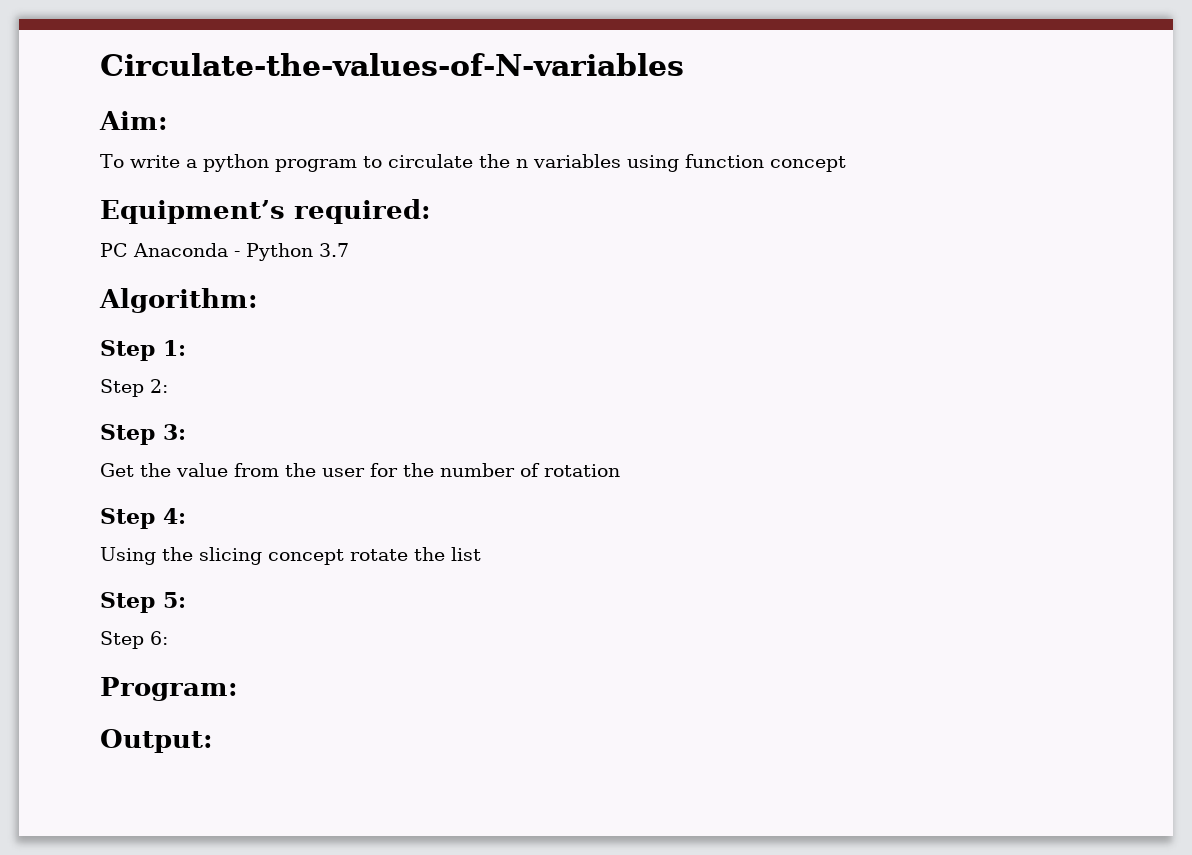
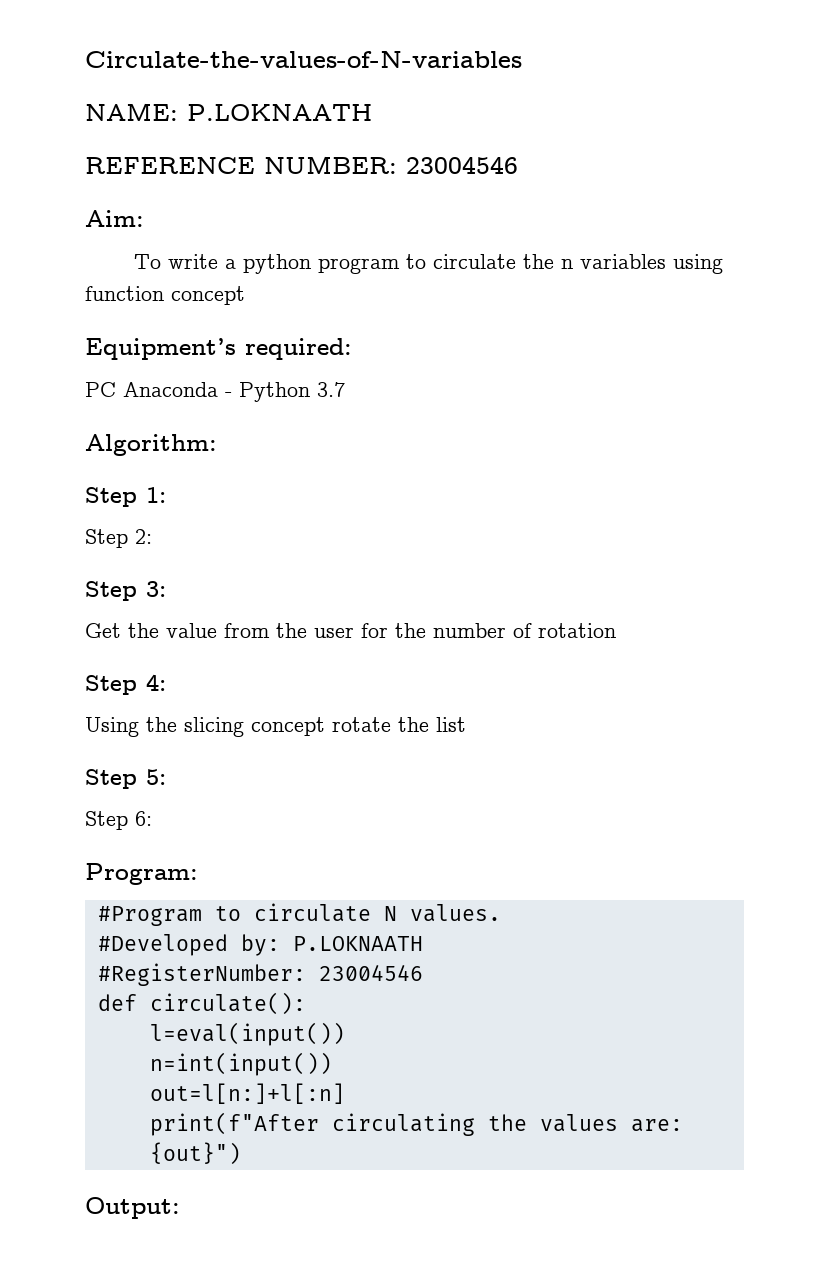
(684, 64) none -> [85,103,372,121] [85,156,518,174] // NAME: P.LOKNAATH // REFERENCE NUMBER: 23004546
(238, 689) none -> [97,903,501,926] [97,934,423,956] [97,963,423,986] [97,992,306,1015] [149,1022,345,1046] [149,1052,332,1076] [149,1083,345,1104] [149,1112,683,1136] [149,1142,241,1165] // #Program to circulate N values. // #Developed by: P.LOKNAATH // #RegisterNumber: 23004546 // def circulate(): // l=eval(input()) // n=int(input()) // out=l[n:]+l[:n] // print(f"After circulating the values are: {out}")

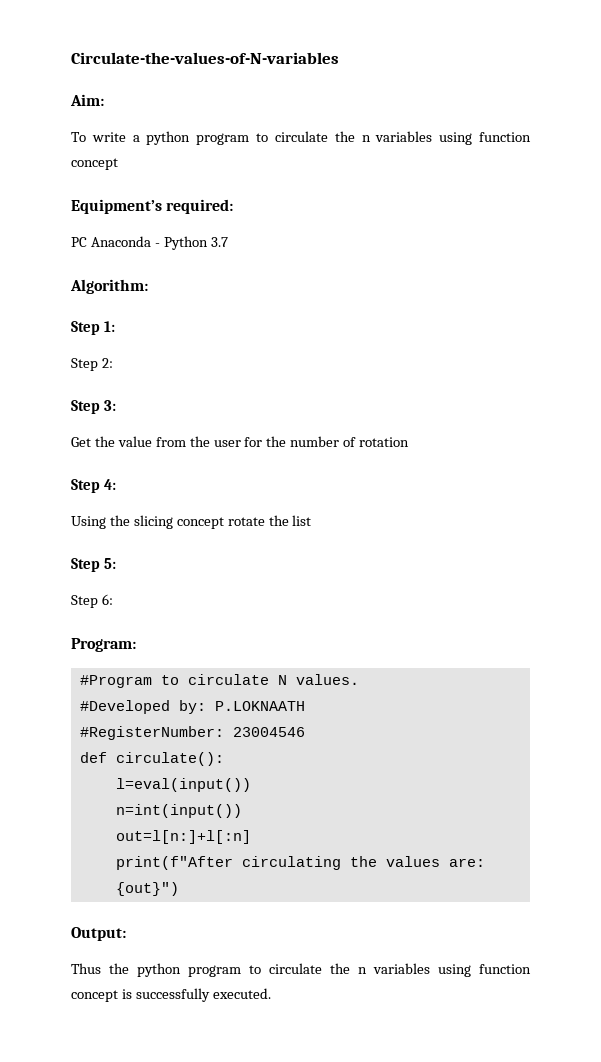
[85,103,372,121] [85,156,518,174] // NAME: P.LOKNAATH // REFERENCE NUMBER: 23004546 -> (339, 58) none
(180, 1208) none -> [71,963,531,977] [71,988,271,1002] // Thus the python program to circulate the n variables using function concept is successfully executed.

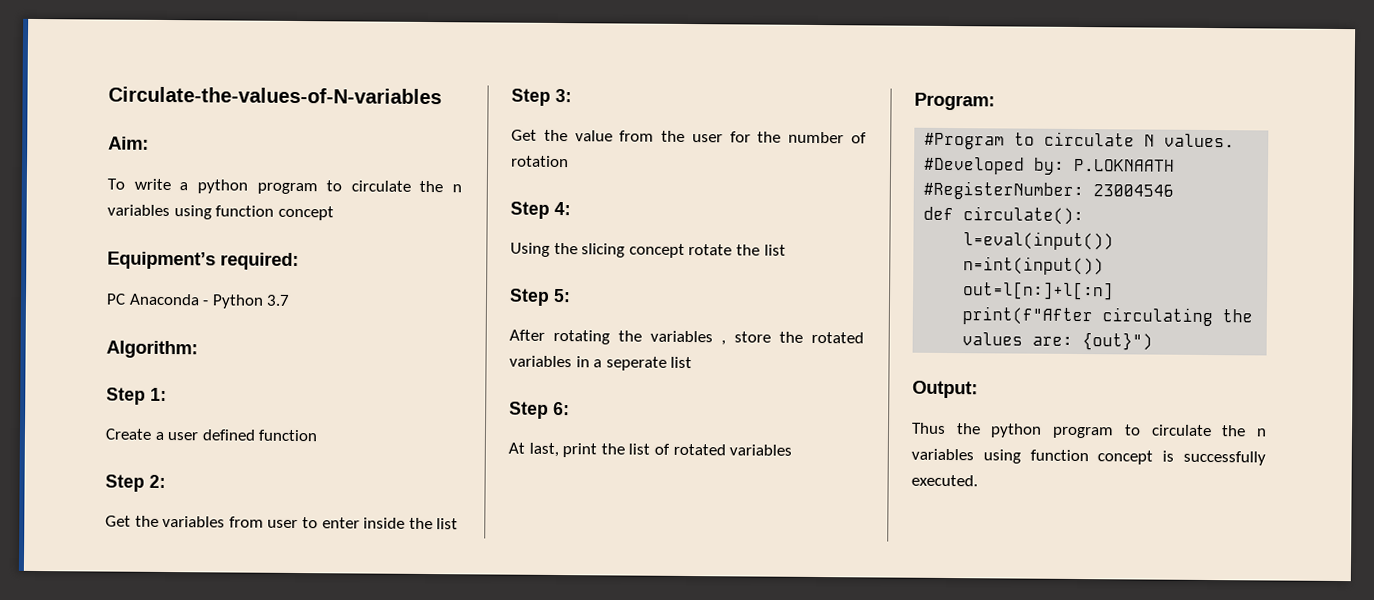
[71,358,113,371] Step 2: -> [105,428,318,442] [105,474,166,492] [105,515,459,530] Create a user defined function // Step 2: // Get the variables from user to enter inside the list
[71,594,113,608] Step 6: -> [509,329,864,346] [509,355,693,371] [509,401,570,419] [508,442,793,458] After rotating the variables , store the rotated variables in a seperate list // Step 6: // At last, print the list of rotated variables

